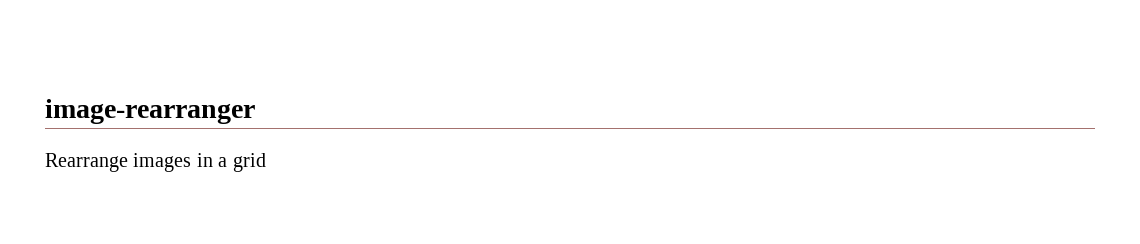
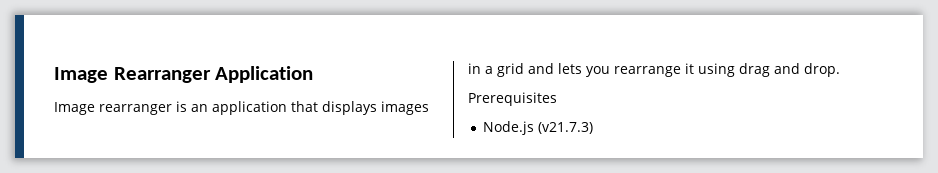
[45,99,255,124] [45,153,266,172] image-rearranger // Rearrange images in a grid -> [54,66,314,83] [54,101,429,115] [468,63,840,77] [468,92,557,106] [482,121,593,135] Image Rearranger Application // Image rearranger is an application that displays images in a grid and lets you rearrange it using drag and drop. // Prerequisites // Node.js (v21.7.3)

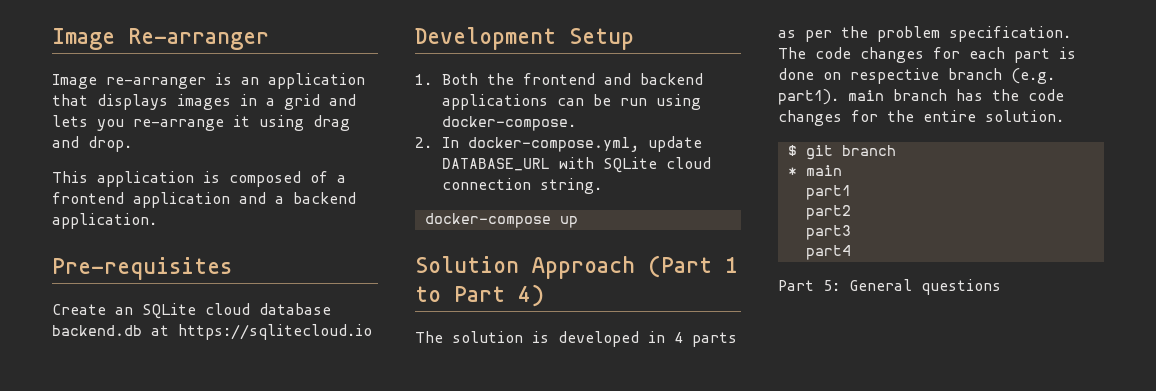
[54,66,314,83] [54,102,172,115] Image Rearranger Application // Image rearranger -> [52,28,269,50] [52,74,206,89] Image Re-arranger // Image re-arranger
[614,66,681,77] rearrange -> [133,119,224,131] re-arrange
[468,92,557,106] [482,121,593,135] Prerequisites // Node.js (v21.7.3) -> [52,171,346,187] [52,192,356,208] [52,213,157,229] [52,257,232,280] [52,303,331,319] [52,324,372,340] [415,27,634,50] [415,73,704,85] [442,94,702,110] [442,116,577,131] [415,136,703,152] [442,157,712,173] [442,178,603,194] [424,213,578,228] [415,255,738,279] [415,284,544,307] [415,331,737,347] [778,26,1071,42] [778,47,1076,63] [778,68,1055,84] [778,89,1064,105] [778,110,1064,126] [787,145,896,160] [787,165,842,176] [805,185,851,200] [805,205,851,220] [805,225,851,240] [805,245,851,260] [778,279,1001,295] This application is composed of a frontend application and a backend application. // Pre-requisites // Create an SQLite cloud database backend.db at https://sqlitecloud.io // Development Setup // 1. Both the frontend and backend applications can be run using docker-compose. // 2. In docker-compose.yml, update DATABASE_URL with SQLite cloud connection string. // docker-compose up // Solution Approach (Part 1 to Part 4) // The solution is developed in 4 parts as per the problem specification. The code changes for each part is done on respective branch (e.g. part1). main branch has the code changes for the entire solution. // $ git branch // * main // part1 // part2 // part3 // part4 // Part 5: General questions

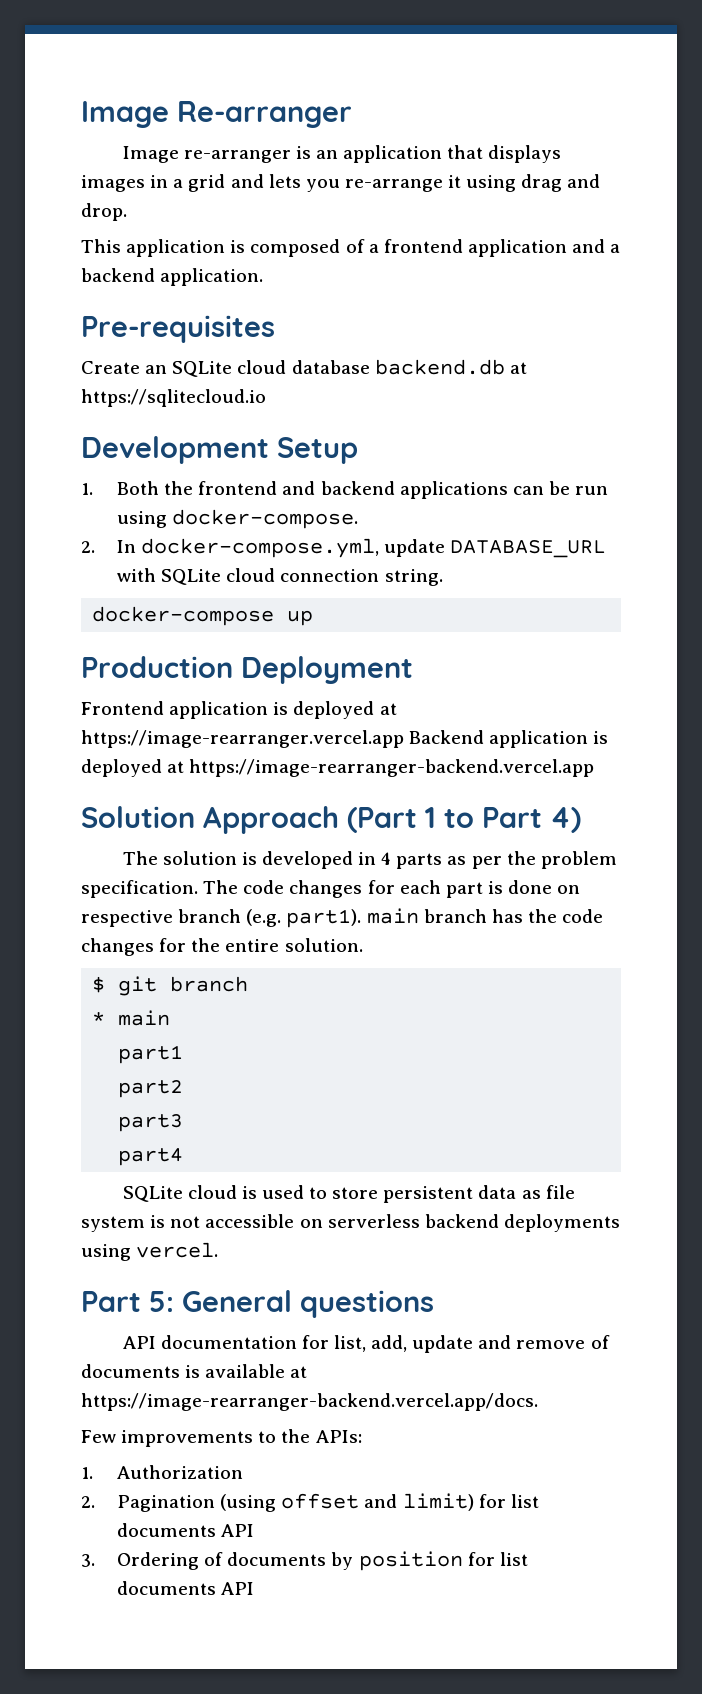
(578, 222) none -> [81,656,413,684] [81,701,397,719] [81,730,609,748] [81,759,595,777] // Production Deployment // Frontend application is deployed at https://image-rearranger.vercel.app Backend application is deployed at https://image-rearranger-backend.vercel.app
[778,279,1001,295] Part 5: General questions -> [122,1185,575,1203] [81,1214,620,1232] [81,1242,219,1261] [81,1290,434,1318] [122,1335,610,1353] [81,1364,308,1378] [81,1393,538,1411] [81,1429,362,1447] [81,1465,244,1479] [81,1493,539,1512] [117,1523,255,1537] [81,1551,528,1571] [117,1581,255,1595] SQLite cloud is used to store persistent data as file system is not accessible on serverless backend deployments using vercel. // Part 5: General questions // API documentation for list, add, update and remove of documents is available at https://image-rearranger-backend.vercel.app/docs. // Few improvements to the APIs: // 1. Authorization // 2. Pagination (using offset and limit) for list documents API // 3. Ordering of documents by position for list documents API

